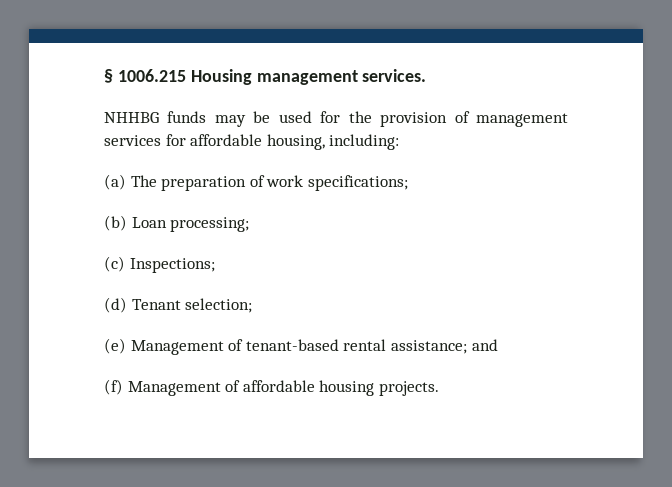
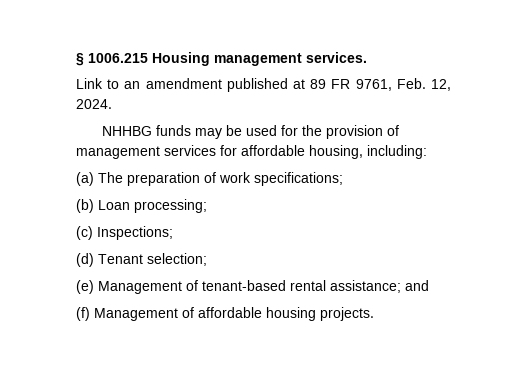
(427, 75) none -> [76,78,451,92] [76,99,112,109] // Link to an amendment published at 89 FR 9761, Feb. 12, 2024.

